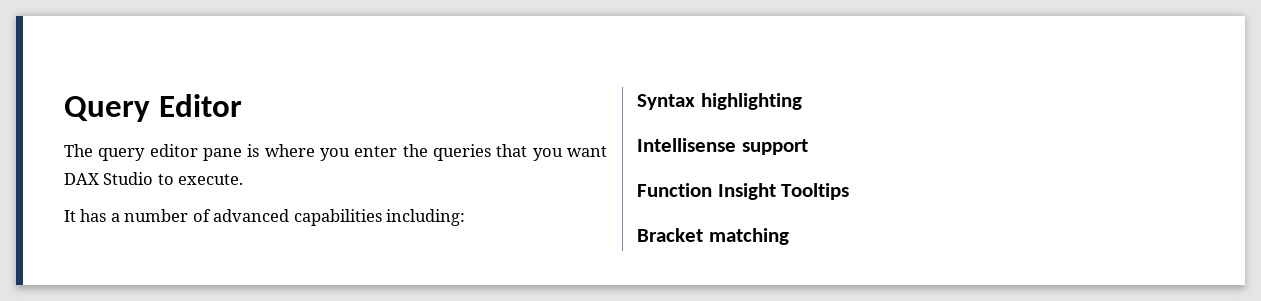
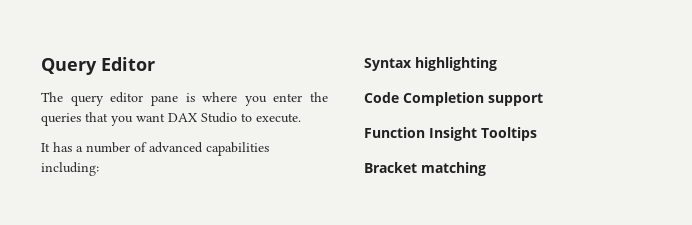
[637,138,736,152] Intellisense -> [364,92,484,106] Code Completion

